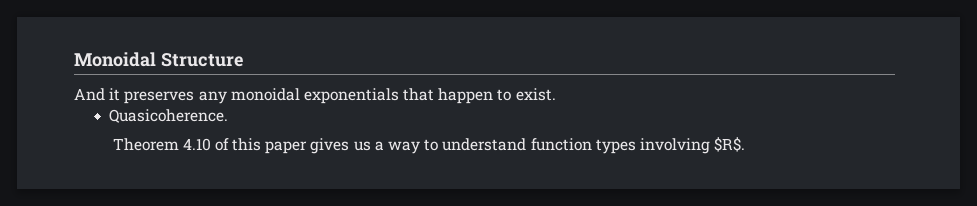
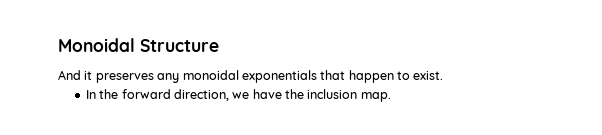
[108,109,228,123] [112,137,746,154] Quasicoherence. // Theorem 4.10 of this paper gives us a way to understand function types involving $R$. -> [85,89,391,102] In the forward direction, we have the inclusion map.

